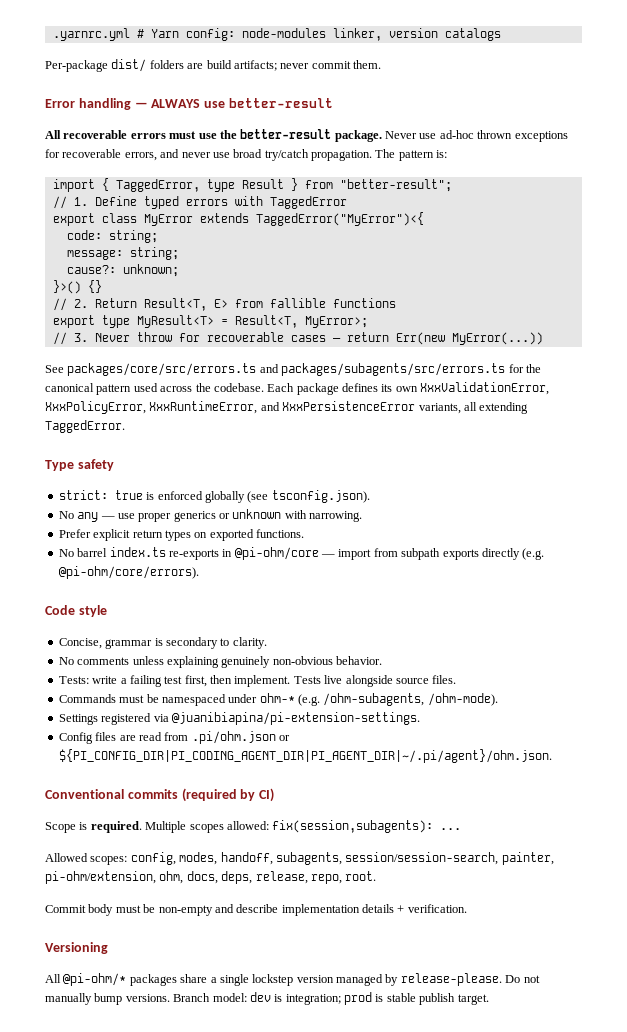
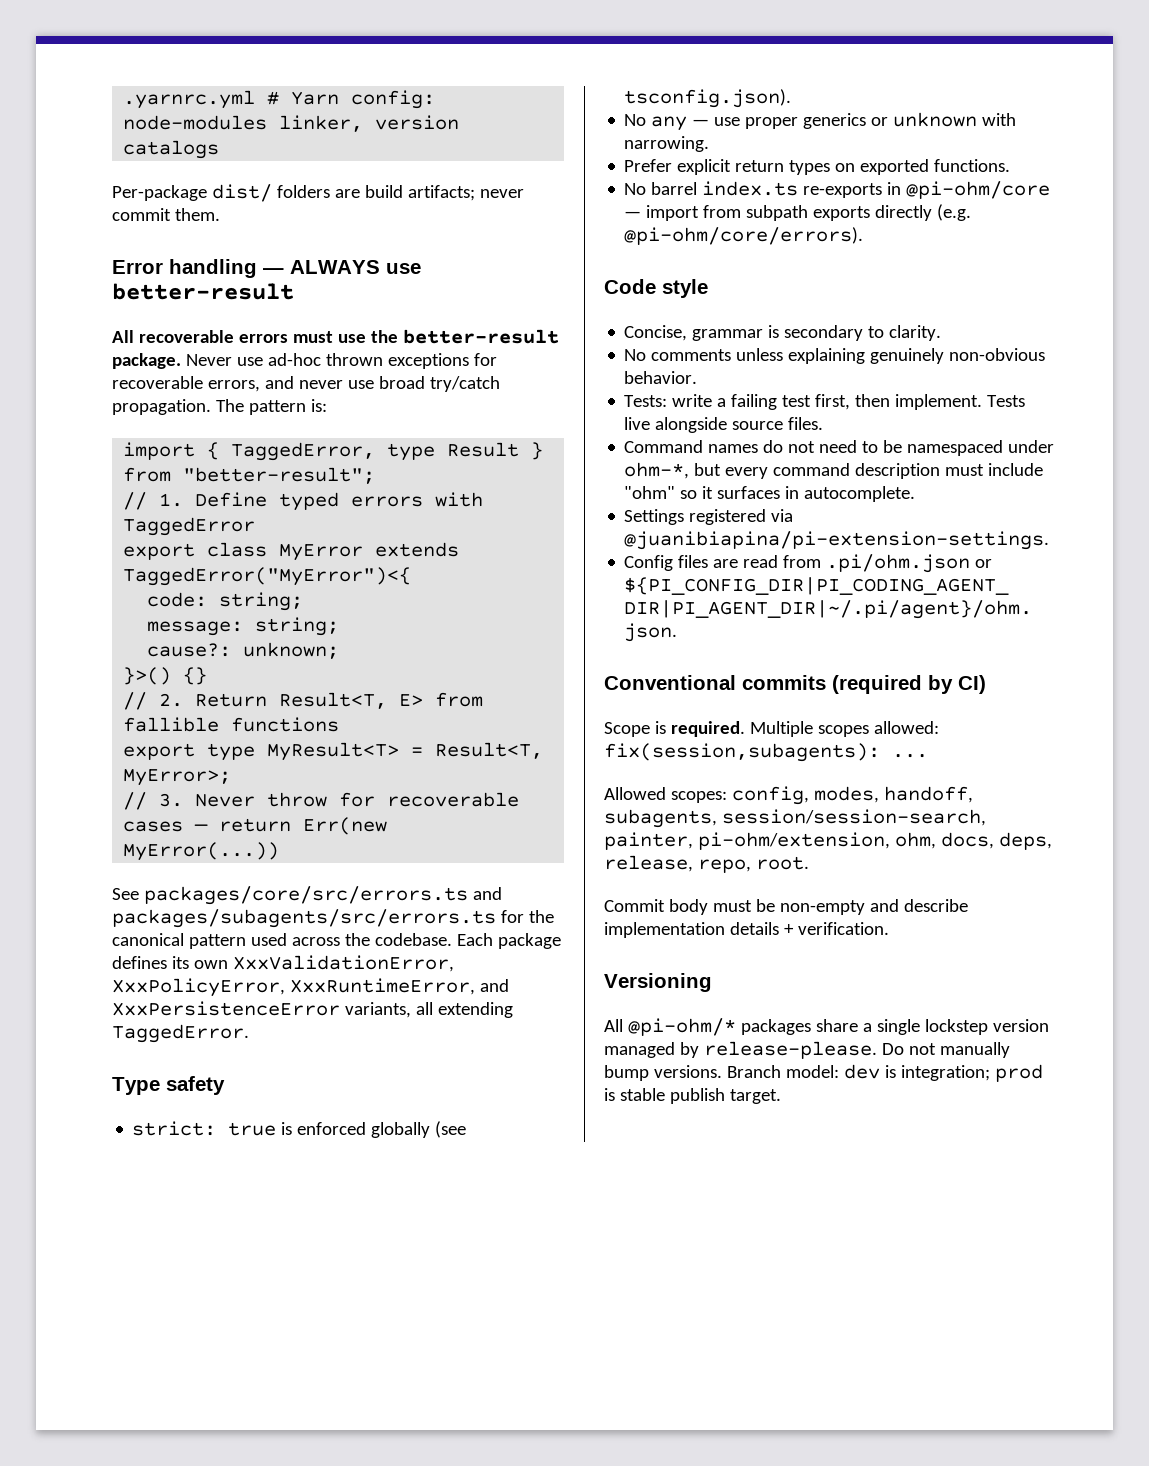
[58,693,498,706] Commands must be namespaced under ohm-* (e.g. /ohm-subagents, /ohm-mode). -> [624,440,1055,456] [624,462,1044,479] [624,486,916,502] Command names do not need to be namespaced under ohm-*, but every command description must include "ohm" so it surfaces in autocomplete.

